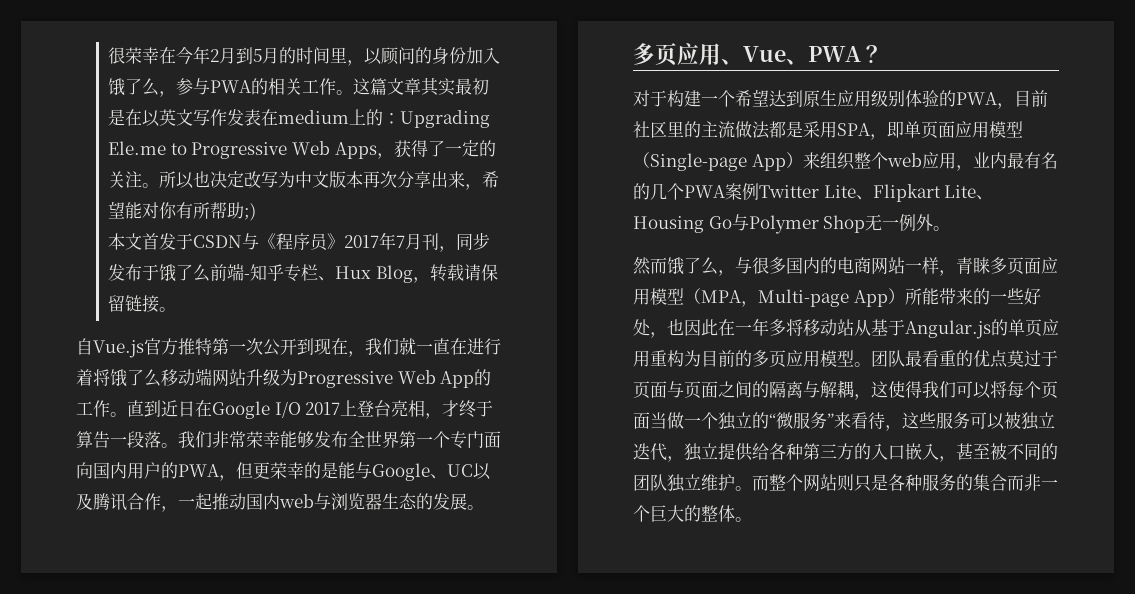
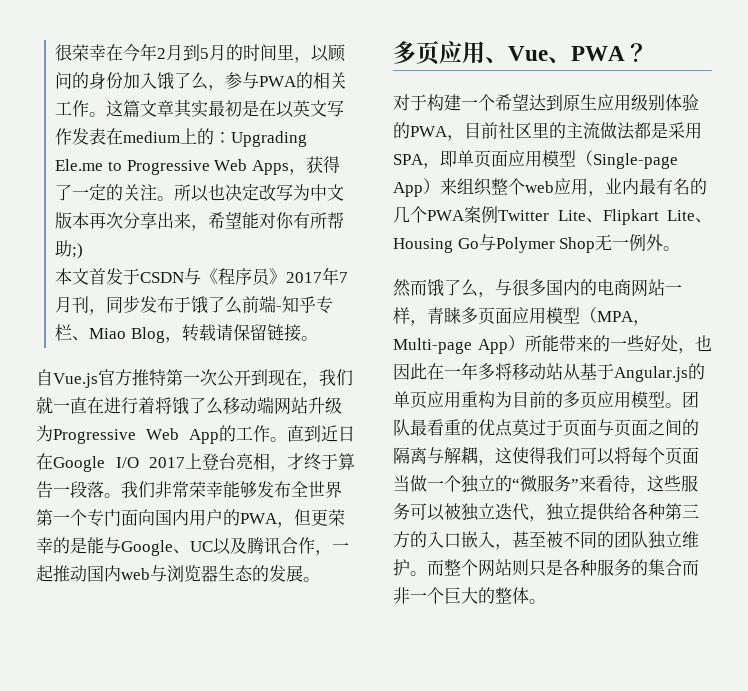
[335,266,372,279] Hux -> [89,328,127,339] Miao

